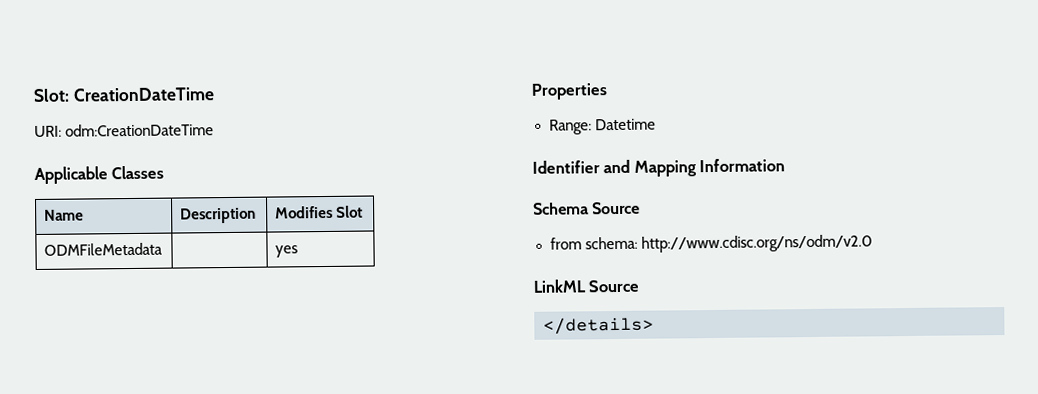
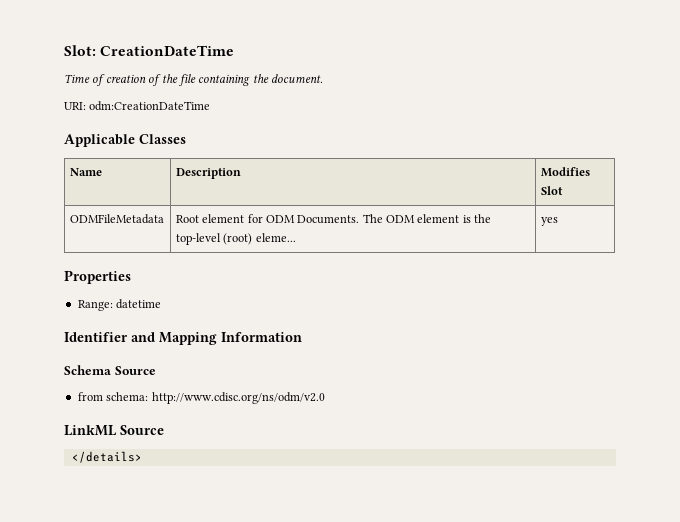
(214, 94) none -> [64,74,323,86] // Time of creation of the file containing the document.
(164, 249) none -> [175,214,492,224] [175,233,296,245] Root element for ODM Documents. The ODM element is the top-level (root) eleme...
[594,118,656,131] Datetime -> [116,299,162,309] datetime

